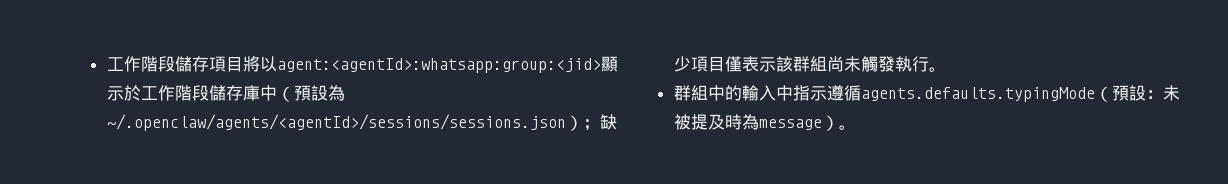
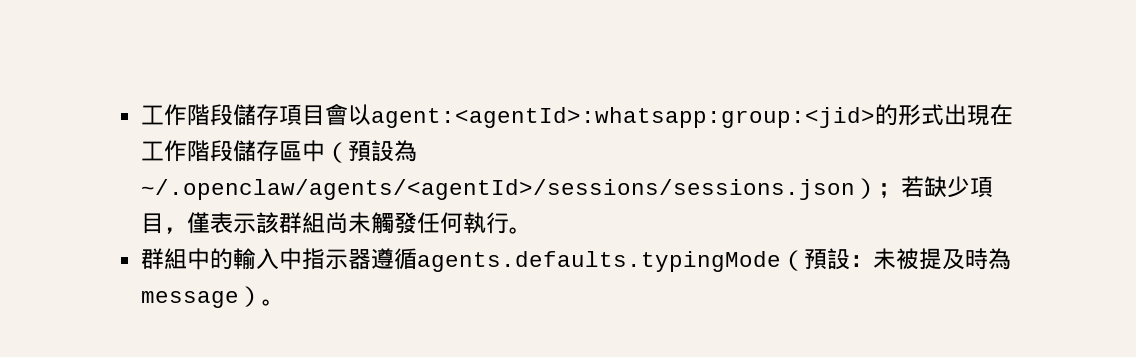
[242,56,618,73] [106,85,260,101] 將以agent:<agentId>:whatsapp:group:<jid>顯示於工作階段儲存庫 -> [325,104,1014,128] [141,140,303,162] 會以agent:<agentId>:whatsapp:group:<jid>的形式出現在工作階段儲存區
(600, 125) none -> [901,176,925,198] 若
(725, 64) none -> [164,227,188,234] ，
(895, 64) none -> [417,212,464,234] 任何
(827, 93) none -> [348,249,372,270] 器

